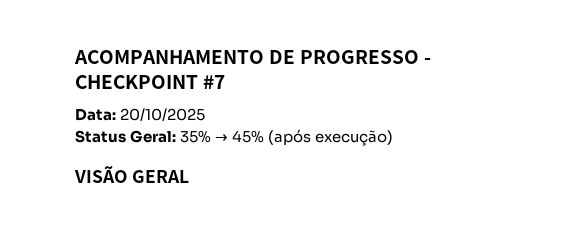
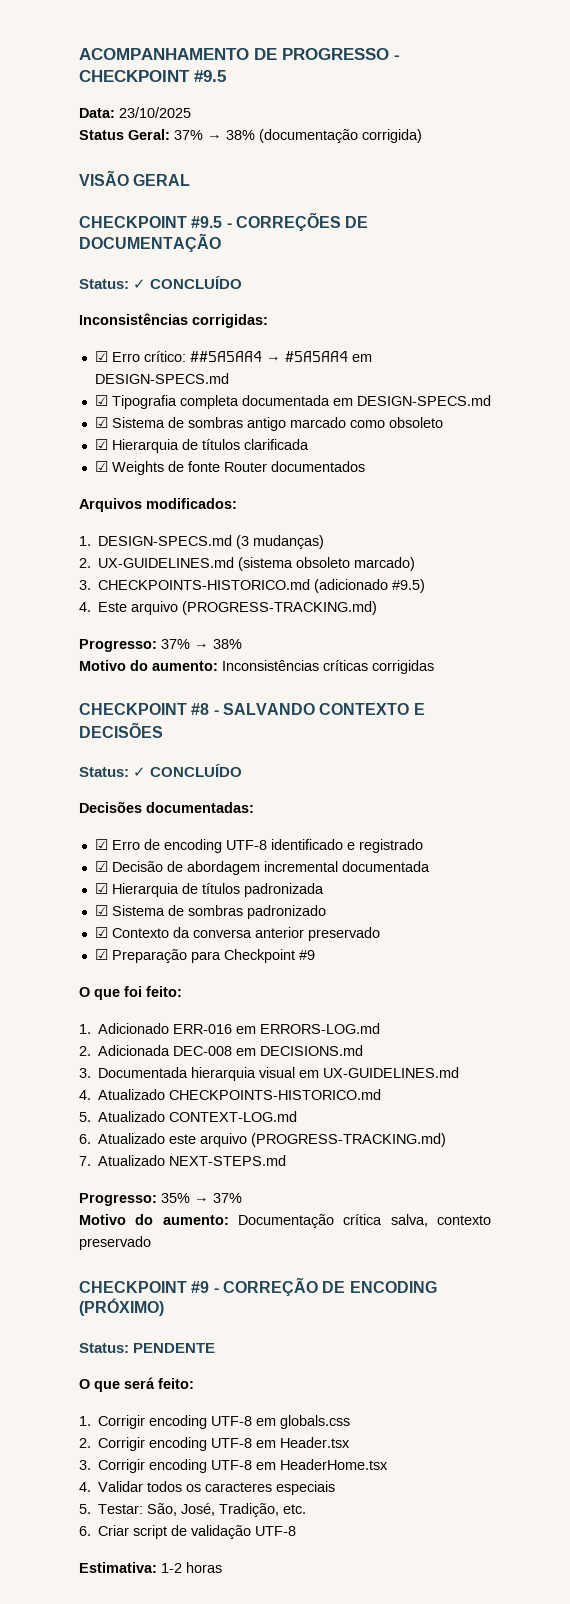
[203,75,226,89] #7 -> [194,70,226,82] #9.5
[120,108,206,121] 20/10/2025 -> [119,107,191,118] 23/10/2025
[180,129,394,146] [74,166,189,183] 35% → 45% (após execução) // VISÃO GERAL -> [174,129,422,143] [79,170,191,186] [79,212,369,231] [79,233,221,252] [79,276,243,289] [79,313,268,328] [94,351,372,362] [94,373,229,384] [94,395,491,409] [94,417,443,431] [94,439,309,453] [94,461,365,475] [79,498,237,512] [79,535,325,549] [79,557,416,571] [79,579,426,593] [79,601,378,615] [79,639,242,652] [79,660,434,674] [79,703,425,715] [79,722,163,738] [79,764,243,777] [79,801,254,813] [94,839,423,853] [94,861,430,875] [94,883,324,897] [94,905,326,919] [94,927,380,941] [94,949,315,963] [79,986,182,1000] [79,1023,381,1034] [79,1045,364,1056] [79,1067,460,1081] [79,1089,382,1100] [79,1111,298,1122] [79,1133,447,1147] [79,1155,287,1166] [79,1193,242,1206] [79,1214,491,1228] [79,1236,151,1250] [79,1277,437,1296] [79,1298,164,1316] [79,1343,216,1353] [79,1377,194,1392] [79,1415,351,1429] [79,1437,351,1451] [79,1459,389,1473] [79,1481,336,1495] [79,1503,307,1517] [79,1525,297,1539] [79,1562,222,1573] 37% → 38% (documentação corrigida) // VISÃO GERAL // CHECKPOINT #9.5 - CORREÇÕES DE DOCUMENTAÇÃO // Status: ✓ CONCLUÍDO // Inconsistências corrigidas: // ☑ Erro crítico: ##5A5AA4 → #5A5AA4 em DESIGN-SPECS.md // ☑ Tipografia completa documentada em DESIGN-SPECS.md // ☑ Sistema de sombras antigo marcado como obsoleto // ☑ Hierarquia de títulos clarificada // ☑ Weights de fonte Router documentados // Arquivos modificados: // 1. DESIGN-SPECS.md (3 mudanças) // 2. UX-GUIDELINES.md (sistema obsoleto marcado) // 3. CHECKPOINTS-HISTORICO.md (adicionado #9.5) // 4. Este arquivo (PROGRESS-TRACKING.md) // Progresso: 37% → 38% // Motivo do aumento: Inconsistências críticas corrigidas // CHECKPOINT #8 - SALVANDO CONTEXTO E DECISÕES // Status: ✓ CONCLUÍDO // Decisões documentadas: // ☑ Erro de encoding UTF-8 identificado e registrado // ☑ Decisão de abordagem incremental documentada // ☑ Hierarquia de títulos padronizada // ☑ Sistema de sombras padronizado // ☑ Contexto da conversa anterior preservado // ☑ Preparação para Checkpoint #9 // O que foi feito: // 1. Adicionado ERR-016 em ERRORS-LOG.md // 2. Adicionada DEC-008 em DECISIONS.md // 3. Documentada hierarquia visual em UX-GUIDELINES.md // 4. Atualizado CHECKPOINTS-HISTORICO.md // 5. Atualizado CONTEXT-LOG.md // 6. Atualizado este arquivo (PROGRESS-TRACKING.md) // 7. Atualizado NEXT-STEPS.md // Progresso: 35% → 37% // Motivo do aumento: Documentação crítica salva, contexto preservado // CHECKPOINT #9 - CORREÇÃO DE ENCODING (PRÓXIMO) // Status: PENDENTE // O que será feito: // 1. Corrigir encoding UTF-8 em globals.css // 2. Corrigir encoding UTF-8 em Header.tsx // 3. Corrigir encoding UTF-8 em HeaderHome.tsx // 4. Validar todos os caracteres especiais // 5. Testar: São, José, Tradição, etc. // 6. Criar script de validação UTF-8 // Estimativa: 1-2 horas

